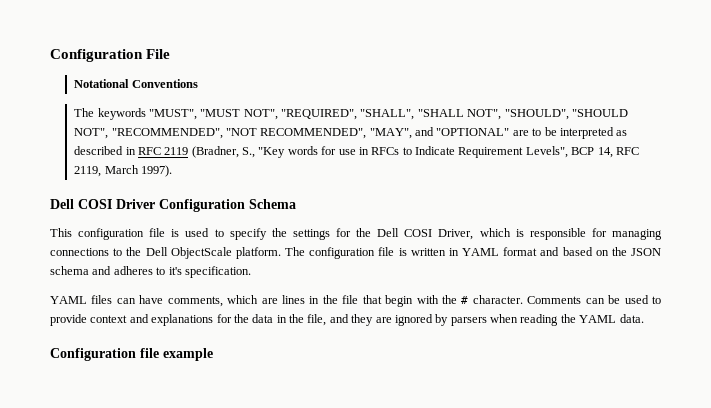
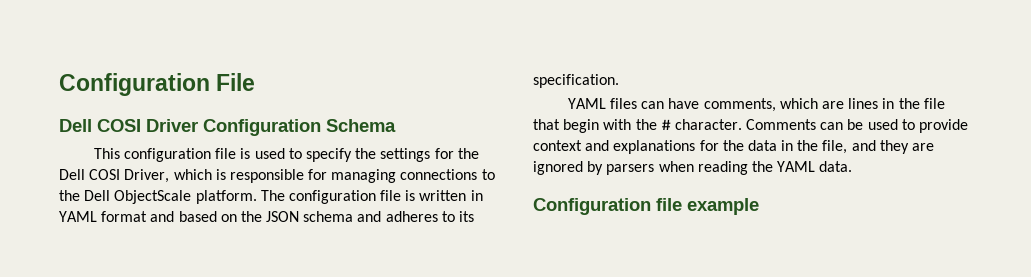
[74,79,198,88] [74,108,628,120] [74,127,628,139] [74,146,639,158] [74,165,172,177] // Notational Conventions // The keywords "MUST", "MUST NOT", "REQUIRED", "SHALL", "SHALL NOT", "SHOULD", "SHOULD NOT", "RECOMMENDED", "NOT RECOMMENDED", "MAY", and "OPTIONAL" are to be interpreted as described in RFC 2119 (Bradner, S., "Key words for use in RFCs to Indicate Requirement Levels", BCP 14, RFC 2119, March 1997). -> (256, 82) none
[168,267,182,275] it's -> [459,211,475,222] its

